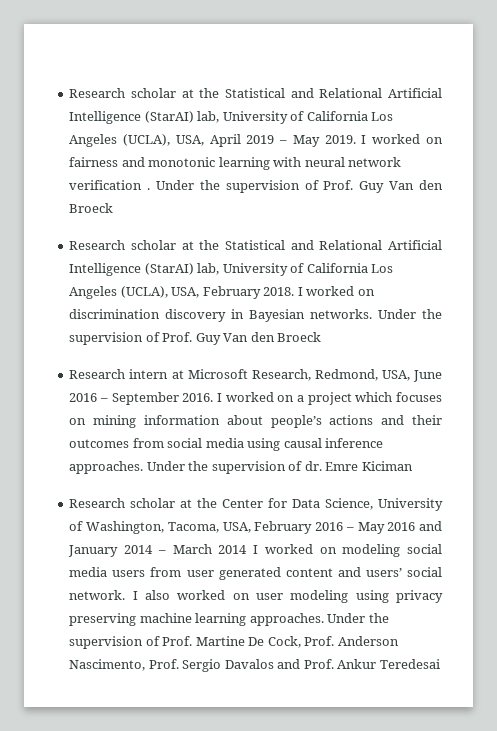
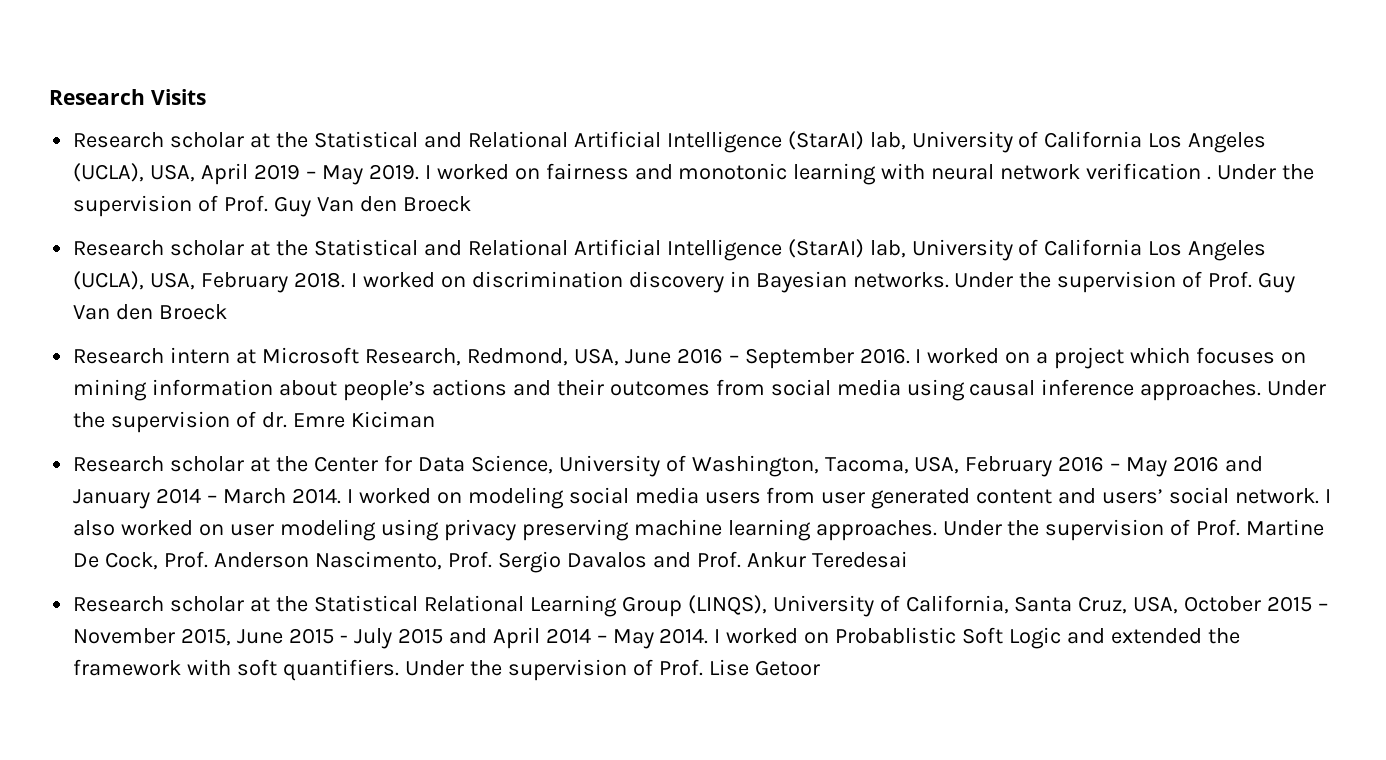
[69,88,126,98] Research -> [49,89,206,105] [73,132,165,148] Research Visits // Research
[218,545,248,554] 2014 -> [291,488,341,504] 2014.
(440, 664) none -> [73,595,1329,617] [73,627,1240,649] [73,659,820,681] // Research scholar at the Statistical Relational Learning Group (LINQS), University of California, Santa Cruz, USA, October 2015 – November 2015, June 2015 - July 2015 and April 2014 – May 2014. I worked on Probablistic Soft Logic and extended the framework with soft quantifiers. Under the supervision of Prof. Lise Getoor

